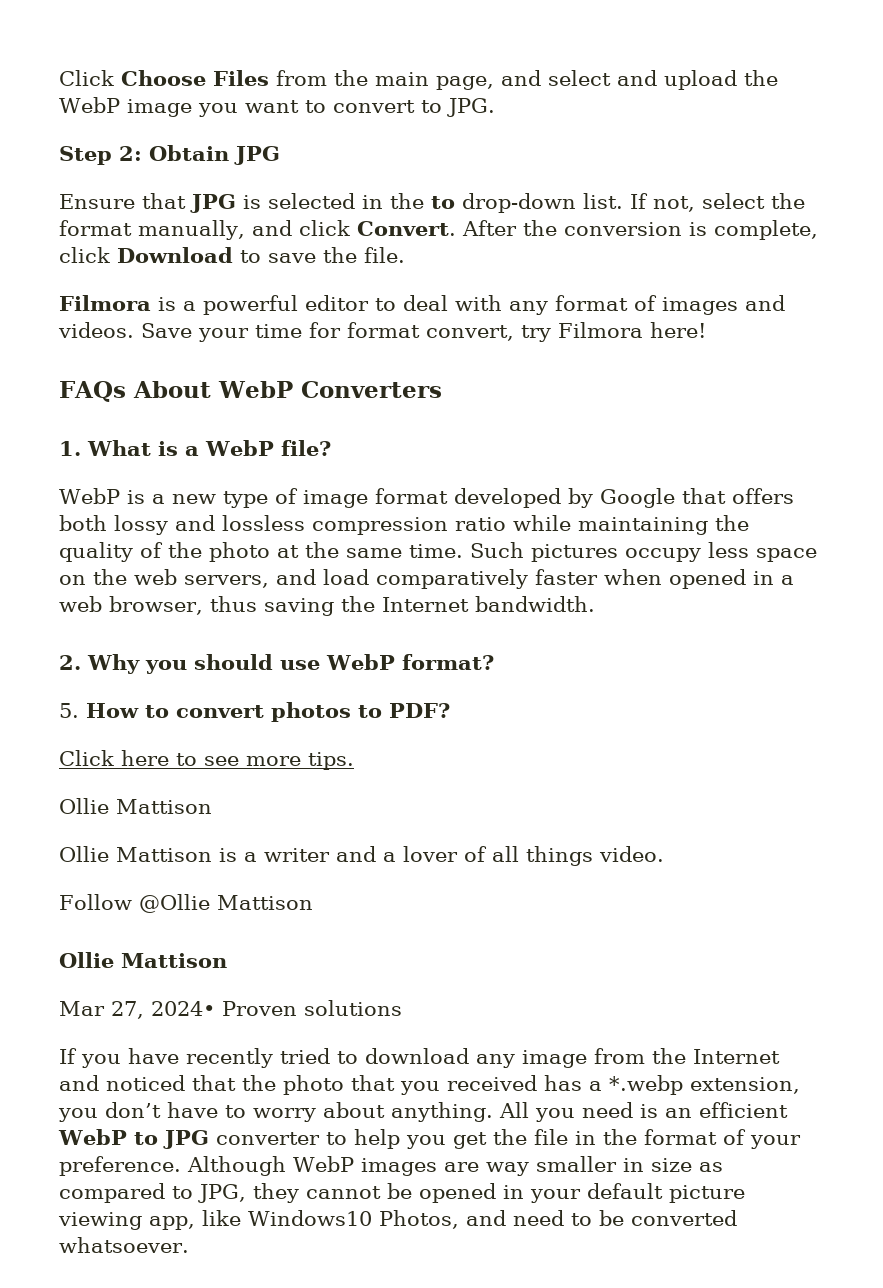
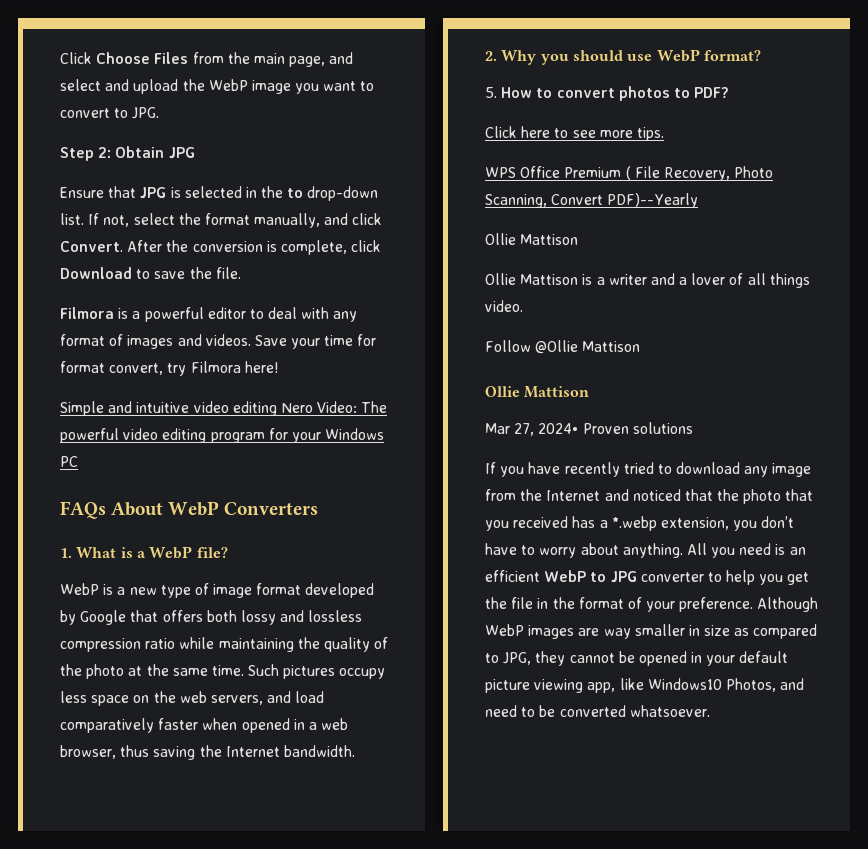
(706, 330) none -> [60,401,388,416] [60,428,385,443] [60,456,78,467] // Simple and intuitive video editing Nero Video: The powerful video editing program for your Windows PC
(354, 761) none -> [485,166,774,181] [485,193,699,208] // WPS Office Premium ( File Recovery, Photo Scanning, Convert PDF)--Yearly

